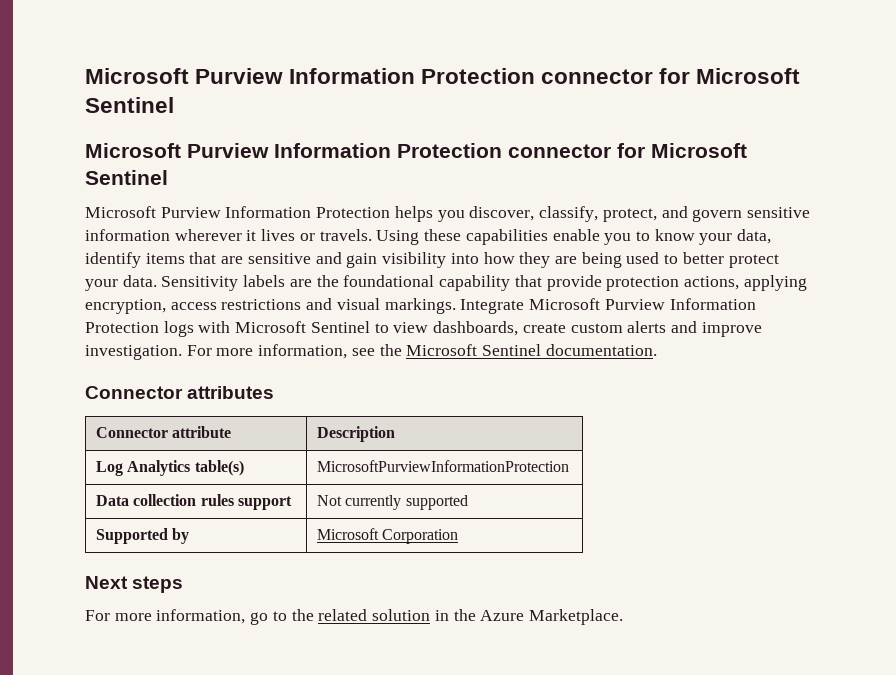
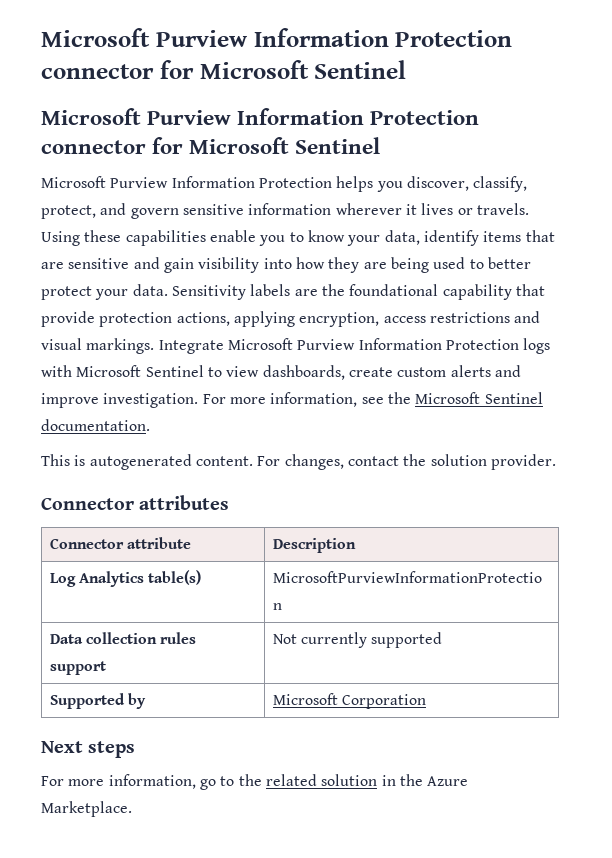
(657, 350) none -> [41,454,556,470] // This is autogenerated content. For changes, contact the solution provider.

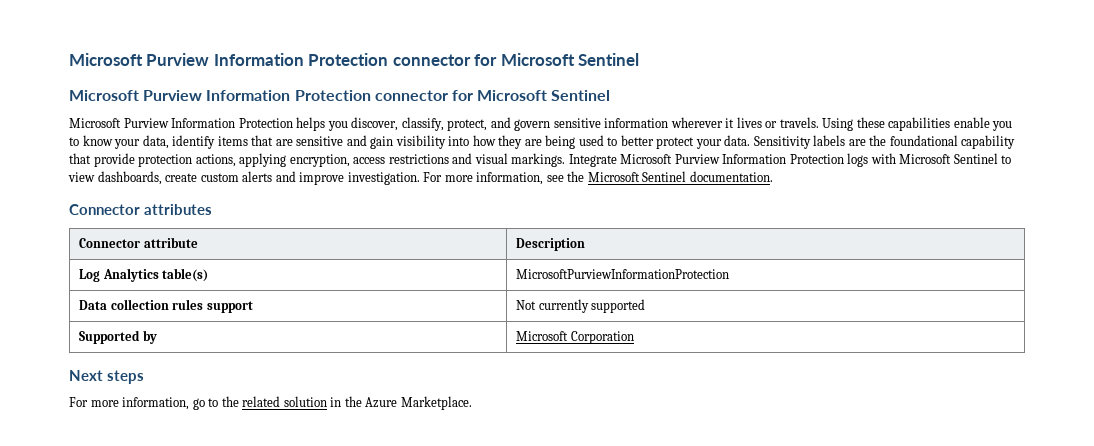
[41,454,556,470] // This is autogenerated content. For changes, contact the solution provider. -> (773, 176) none

